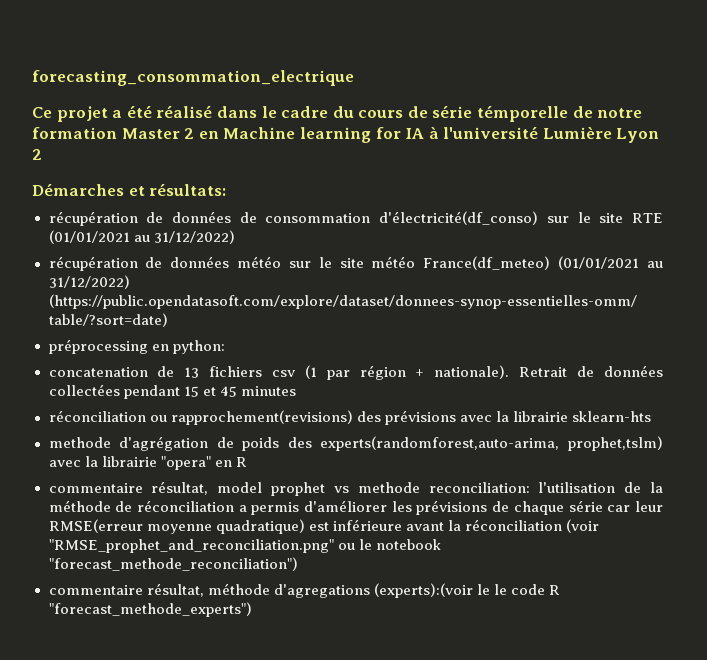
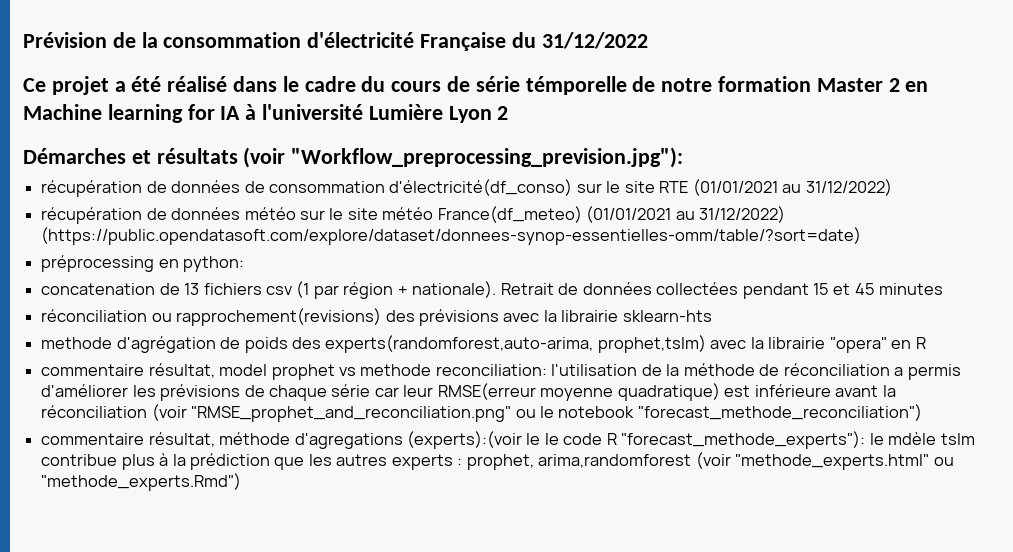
[32,70,354,86] forecasting_consommation_electrique -> [23,32,648,51] Prévision de la consommation d'électricité Française du 31/12/2022
[149,183,227,196] résultats: -> [156,147,684,168] résultats (voir "Workflow_preprocessing_prevision.jpg"):
[48,602,252,617] "forecast_methode_experts") -> [621,431,975,449] [41,452,954,470] [41,473,242,491] "forecast_methode_experts"): le mdèle tslm contribue plus à la prédiction que les autres experts : prophet, arima,randomforest (voir "methode_experts.html" ou "methode_experts.Rmd")

